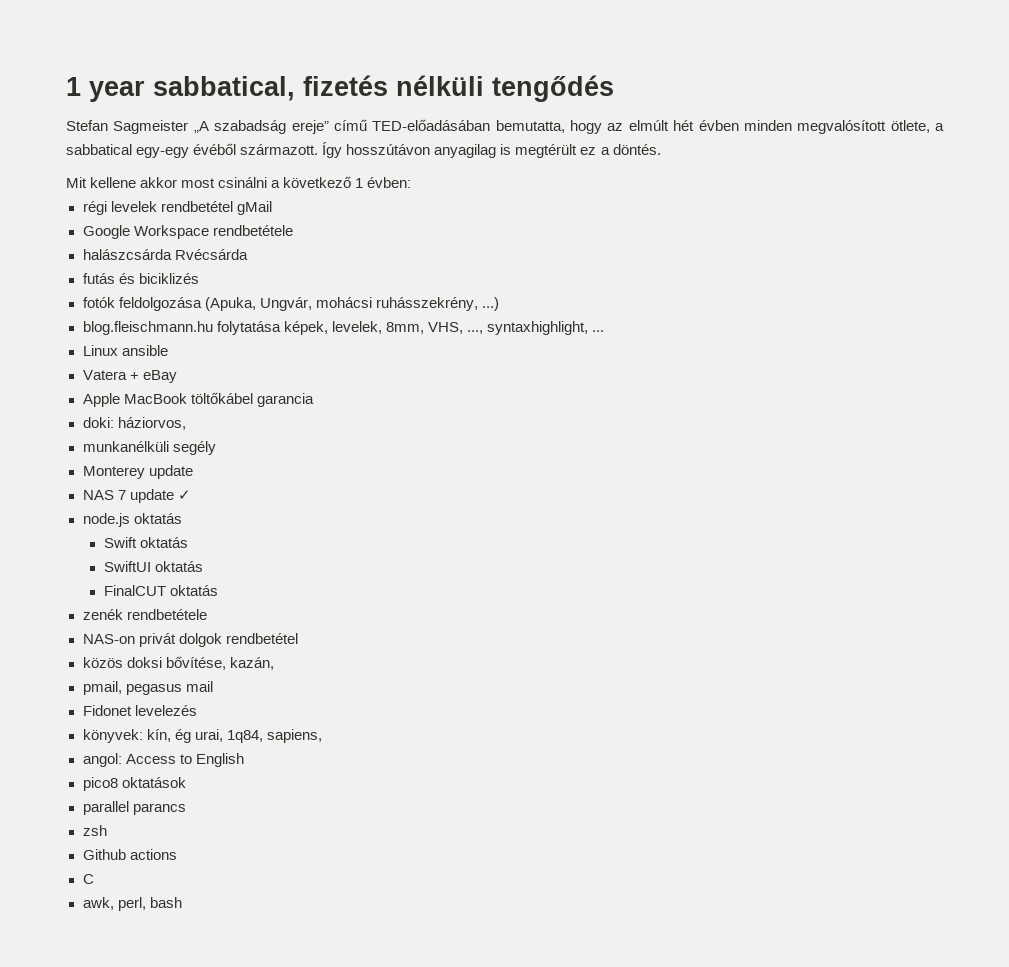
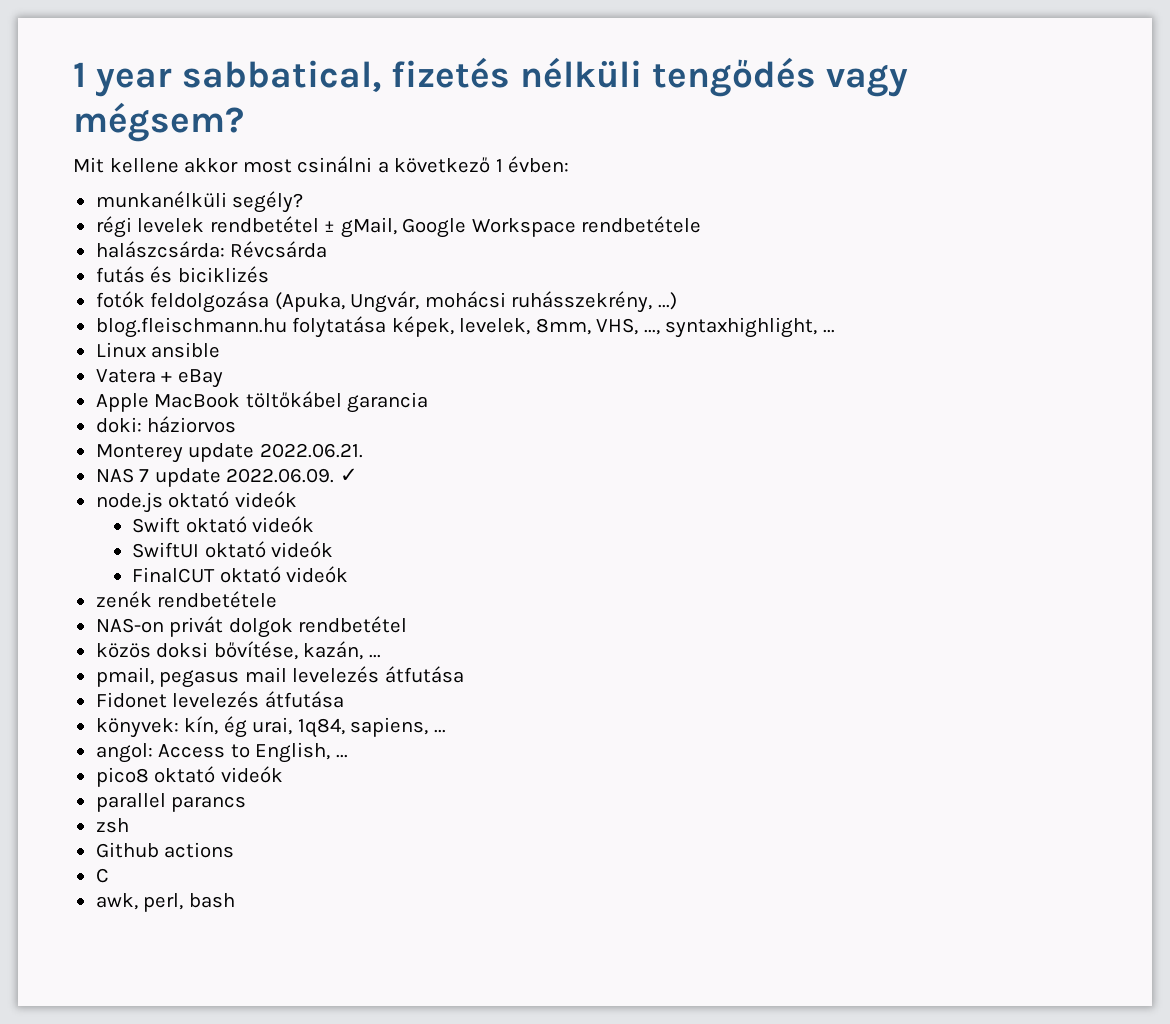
[66,119,944,134] [66,142,661,158] // Stefan Sagmeister „A szabadság ereje” című TED-előadásában bemutatta, hogy az elmúlt hét évben minden megvalósított ötlete, a sabbatical egy-egy évéből származott. Így hosszútávon anyagilag is megtérült ez a döntés. -> [825,64,908,97] [73,102,244,142] vagy mégsem?
(412, 182) none -> [95,191,304,213] // munkanélküli segély?
[236,201,272,215] gMail // -> [324,217,397,238] ± gMail,
[82,249,248,260] halászcsárda Rvécsárda -> [95,241,328,258] halászcsárda: Révcsárda
[117,417,186,430] [82,441,216,455] háziorvos, // munkanélküli segély -> [147,416,237,433] háziorvos
(193, 472) none -> [259,443,363,458] 2022.06.21.
(174, 496) none -> [226,468,335,483] 2022.06.09.
[133,513,182,524] oktatás -> [168,491,297,508] oktató videók
[139,537,188,548] oktatás -> [185,516,315,533] oktató videók
[154,561,203,572] oktatás -> [204,541,334,558] oktató videók
[169,585,218,596] oktatás -> [219,566,349,583] oktató videók
(274, 663) none -> [368,654,381,658] ...
(213, 686) none -> [292,666,464,683] levelezés átfutása
(197, 710) none -> [264,691,344,708] átfutása
(322, 736) none -> [433,729,446,733] ...
[195,753,244,767] English -> [255,742,348,763] English, ...
[121,777,186,788] oktatások -> [154,766,283,783] oktató videók

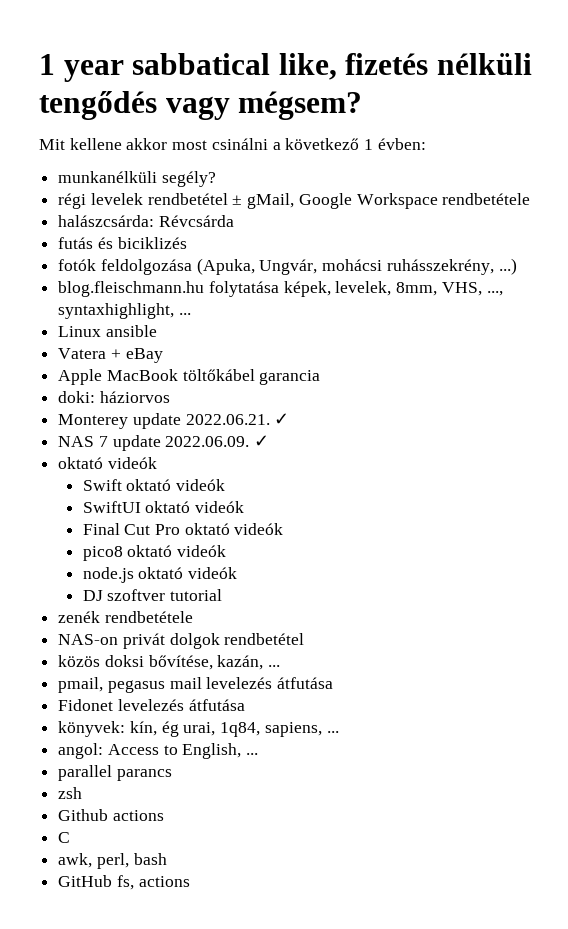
[181,60,381,93] sabbatical, -> [132,53,337,80] sabbatical like,
(363, 450) none -> [274,413,290,425] ✓
[95,492,163,513] node.js -> (270, 441) none
[132,566,349,583] FinalCUT oktató videók -> [82,523,284,535] [82,545,227,561] [82,567,238,583] [82,589,223,601] Final Cut Pro oktató videók // pico8 oktató videók // node.js oktató videók // DJ szoftver tutorial
[95,766,283,787] // pico8 oktató videók -> (259, 754) none
(235, 900) none -> [58,875,190,890] // GitHub fs, actions

